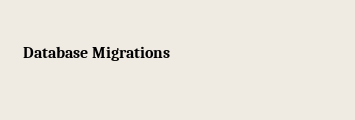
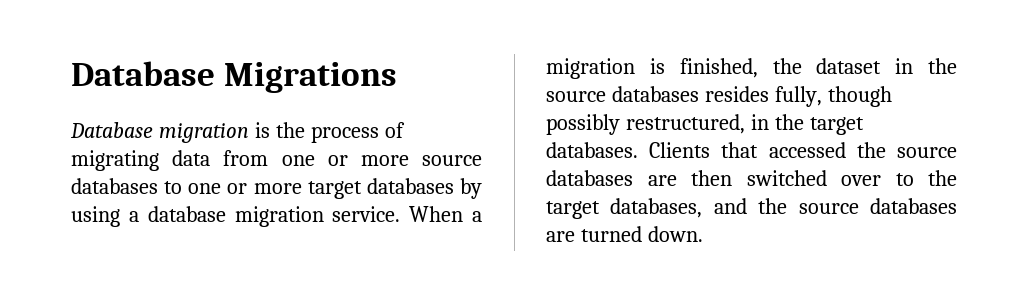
(171, 53) none -> [70,122,405,143] [71,150,483,171] [71,178,482,199] [71,206,482,227] [546,58,957,79] [546,86,892,107] [546,114,864,135] [546,142,957,158] [546,170,957,186] [546,198,957,219] [546,226,703,242] // Database migration is the process of migrating data from one or more source databases to one or more target databases by using a database migration service. When a migration is finished, the dataset in the source databases resides fully, though possibly restructured, in the target databases. Clients that accessed the source databases are then switched over to the target databases, and the source databases are turned down.

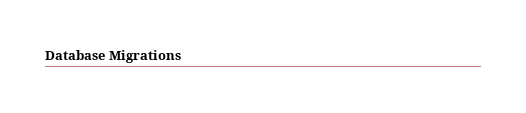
[70,122,405,143] [71,150,483,171] [71,178,482,199] [71,206,482,227] [546,58,957,79] [546,86,892,107] [546,114,864,135] [546,142,957,158] [546,170,957,186] [546,198,957,219] [546,226,703,242] // Database migration is the process of migrating data from one or more source databases to one or more target databases by using a database migration service. When a migration is finished, the dataset in the source databases resides fully, though possibly restructured, in the target databases. Clients that accessed the source databases are then switched over to the target databases, and the source databases are turned down. -> (181, 56) none

